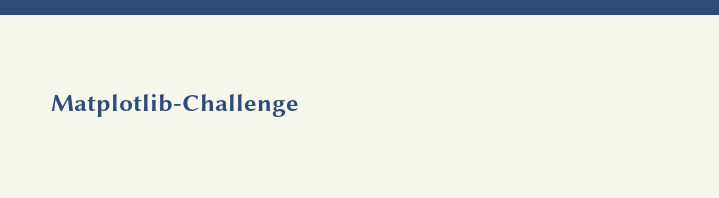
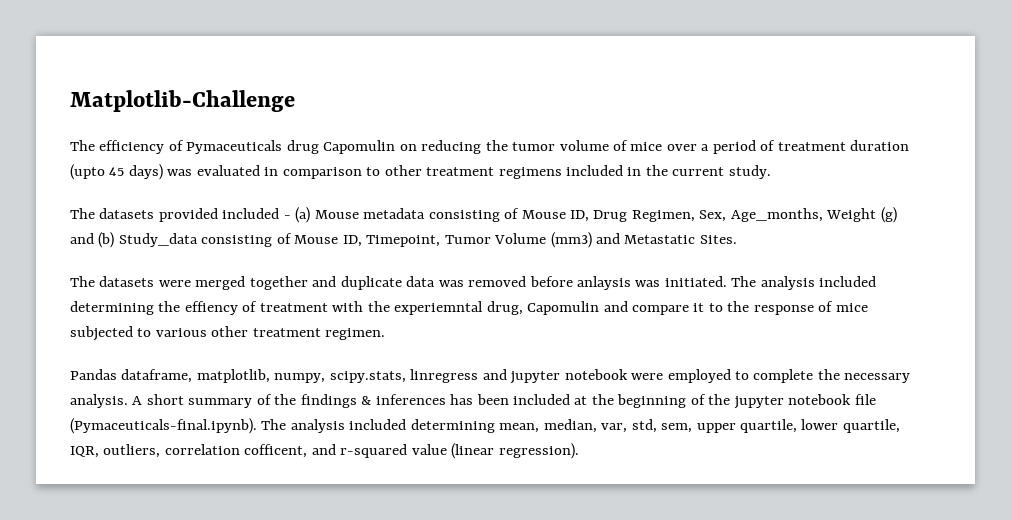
(299, 105) none -> [70,140,910,154] [70,164,771,180] [70,207,897,223] [70,232,737,248] [70,276,877,290] [70,301,868,315] [70,326,386,341] [70,369,911,384] [70,394,876,409] [70,418,900,434] [70,443,579,459] // The efficiency of Pymaceuticals drug Capomulin on reducing the tumor volume of mice over a period of treatment duration (upto 45 days) was evaluated in comparison to other treatment regimens included in the current study. // The datasets provided included - (a) Mouse metadata consisting of Mouse ID, Drug Regimen, Sex, Age_months, Weight (g) and (b) Study_data consisting of Mouse ID, Timepoint, Tumor Volume (mm3) and Metastatic Sites. // The datasets were merged together and duplicate data was removed before anlaysis was initiated. The analysis included determining the effiency of treatment with the experiemntal drug, Capomulin and compare it to the response of mice subjected to various other treatment regimen. // Pandas dataframe, matplotlib, numpy, scipy.stats, linregress and jupyter notebook were employed to complete the necessary analysis. A short summary of the findings & inferences has been included at the beginning of the jupyter notebook file (Pymaceuticals-final.ipynb). The analysis included determining mean, median, var, std, sem, upper quartile, lower quartile, IQR, outliers, correlation cofficent, and r-squared value (linear regression).

